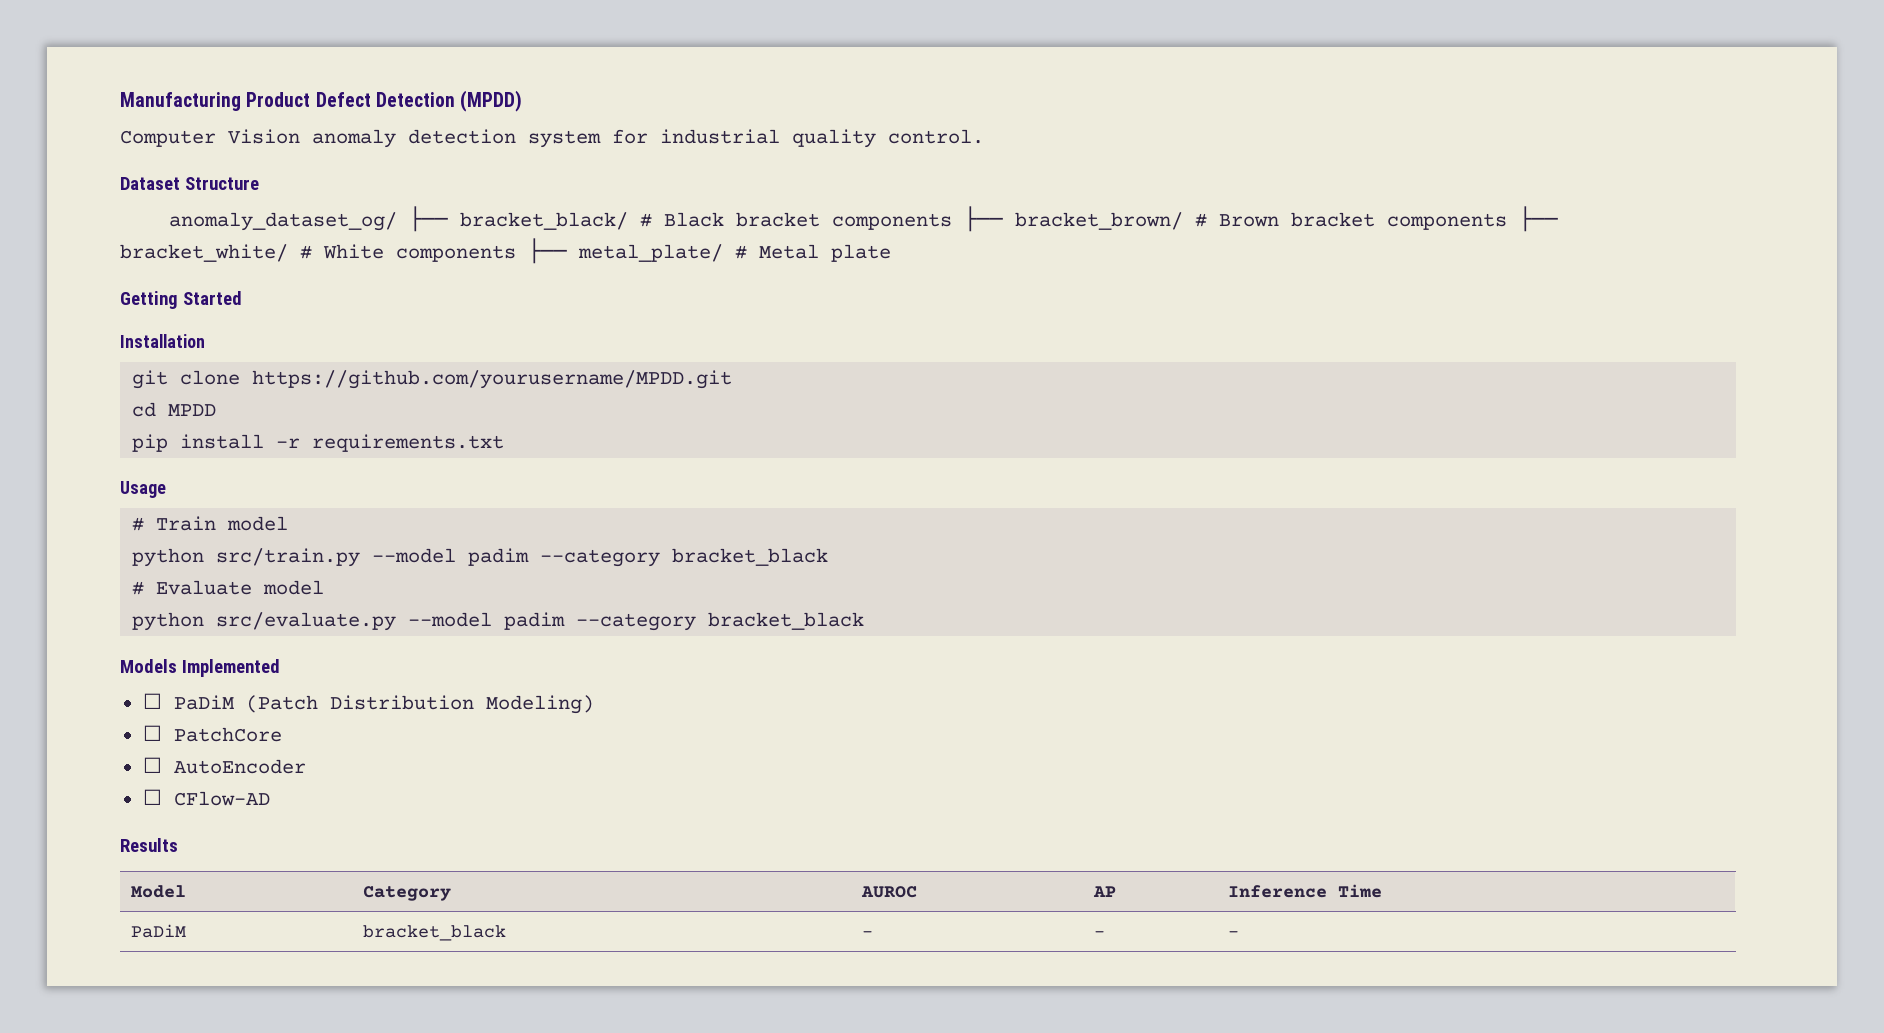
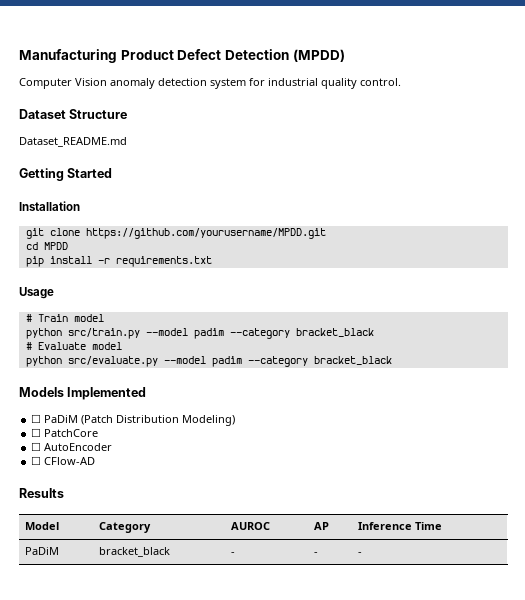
[168,206,1558,232] [120,238,891,264] anomaly_dataset_og/ ├── bracket_black/ # Black bracket components ├── bracket_brown/ # Brown bracket components ├── bracket_white/ # White components ├── metal_plate/ # Metal plate -> [19,137,127,147] Dataset_README.md

